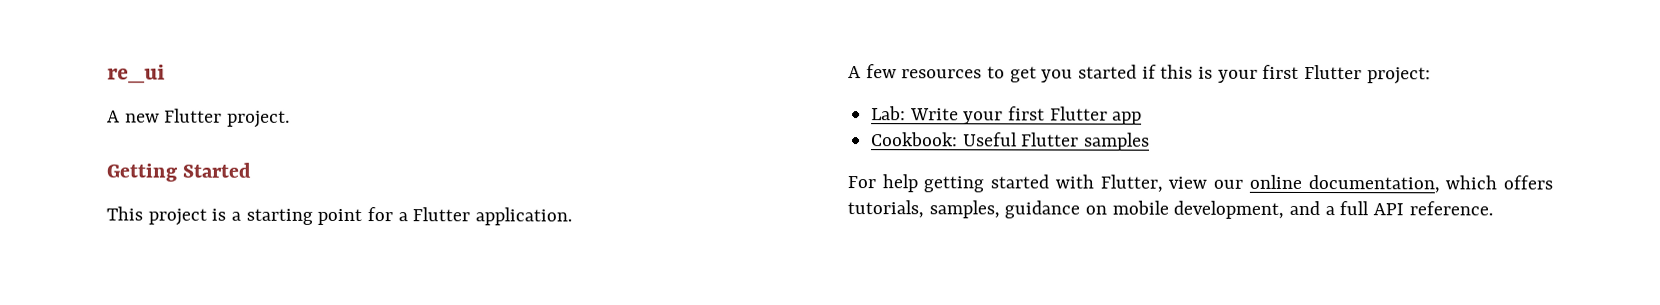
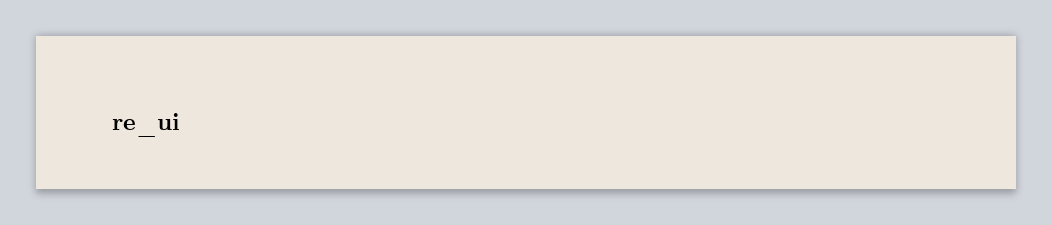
[107,108,291,128] [106,162,252,182] [106,206,573,226] [848,64,1431,85] [871,106,1143,125] [871,132,1151,151] [847,174,1553,194] [847,200,1493,219] // A new Flutter project. // Getting Started // This project is a starting point for a Flutter application. // A few resources to get you started if this is your first Flutter project: // Lab: Write your first Flutter app // Cookbook: Useful Flutter samples // For help getting started with Flutter, view our online documentation, which offers tutorials, samples, guidance on mobile development, and a full API reference. -> (180, 125) none

